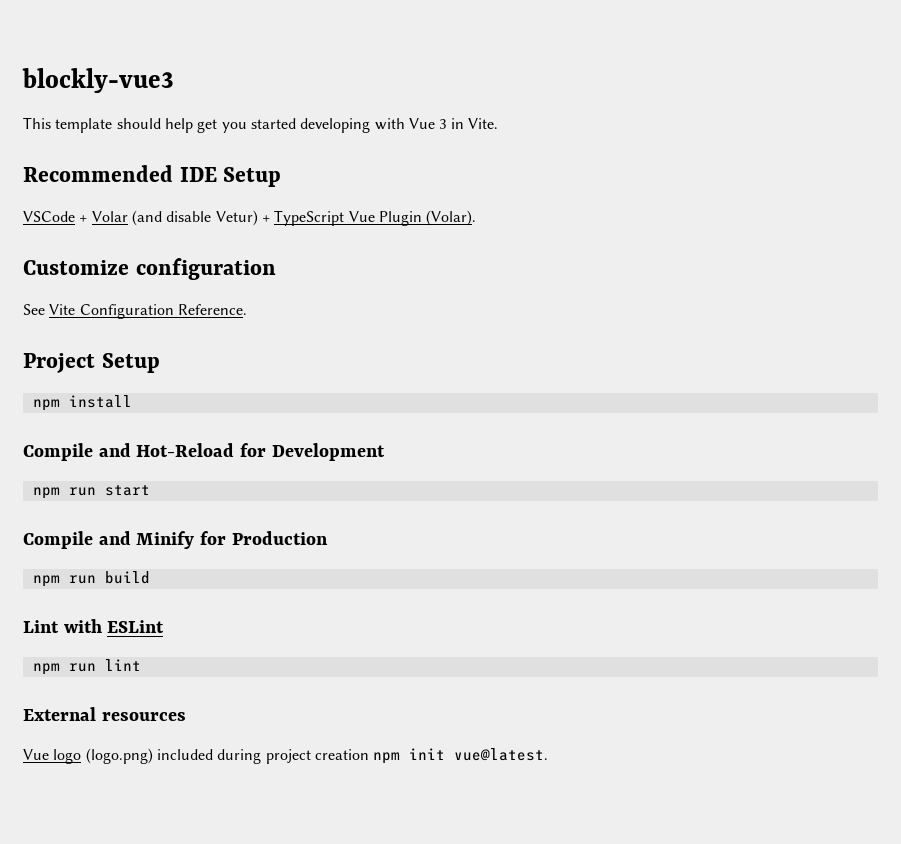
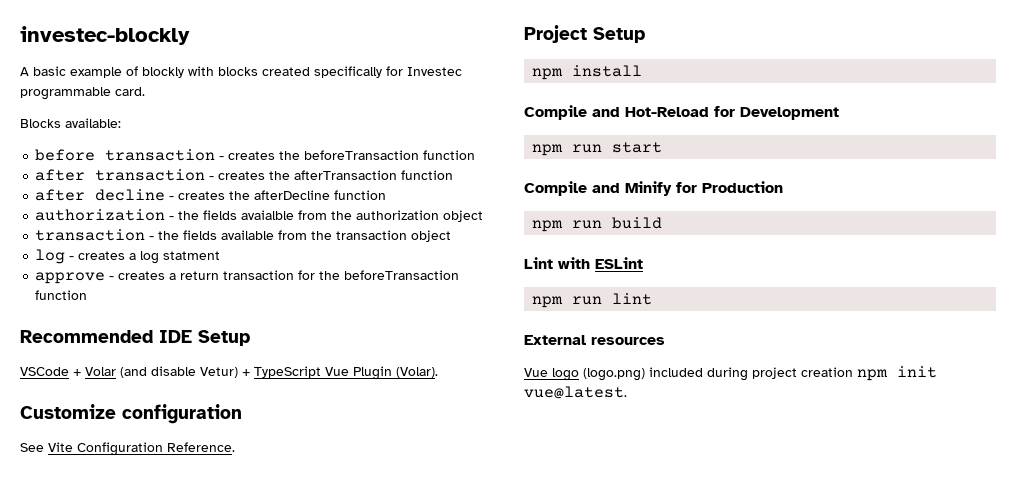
[22,68,174,93] [23,117,498,133] blockly-vue3 // This template should help get you started developing with Vue 3 in Vite. -> [20,26,190,45] [20,66,462,78] [20,87,145,100] [20,118,121,128] [35,149,476,161] [35,169,454,181] [35,189,387,201] [35,209,484,222] [35,229,452,242] [35,249,221,264] [35,270,460,284] [35,290,88,300] investec-blockly // A basic example of blockly with blocks created specifically for Investec programmable card. // Blocks available: // before transaction - creates the beforeTransaction function // after transaction - creates the afterTransaction function // after decline - creates the afterDecline function // authorization - the fields avaialble from the authorization object // transaction - the fields available from the transaction object // log - creates a log statment // approve - creates a return transaction for the beforeTransaction function

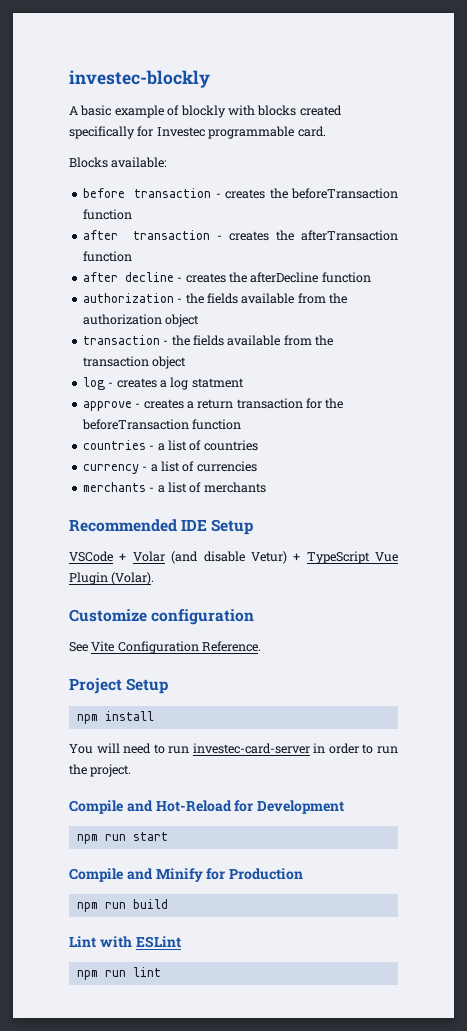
[241,210,295,220] avaialble -> [241,293,295,304] available
(88, 295) none -> [82,440,258,451] [82,461,257,474] [82,482,266,493] // countries - a list of countries // currency - a list of currencies // merchants - a list of merchants
(643, 71) none -> [69,743,398,754] [69,764,132,777] // You will need to run investec-card-server in order to run the project.
[524,335,665,345] [524,366,937,381] [524,386,627,399] // External resources // Vue logo (logo.png) included during project creation npm init vue@latest. -> (161, 972) none

